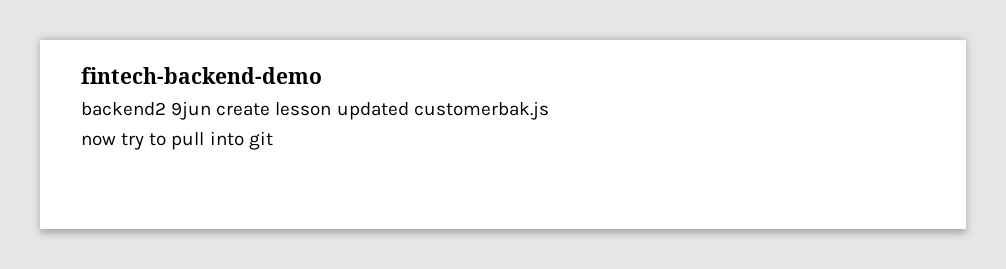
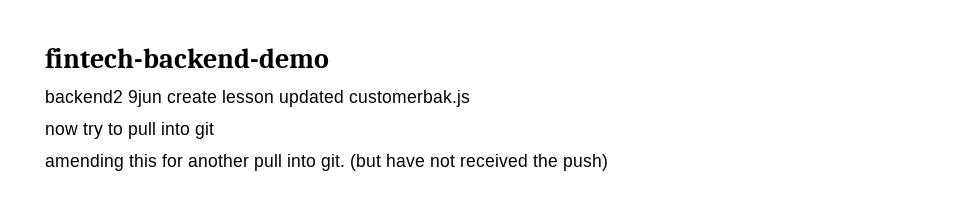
(273, 140) none -> [45,154,608,171] // amending this for another pull into git. (but have not received the push)

